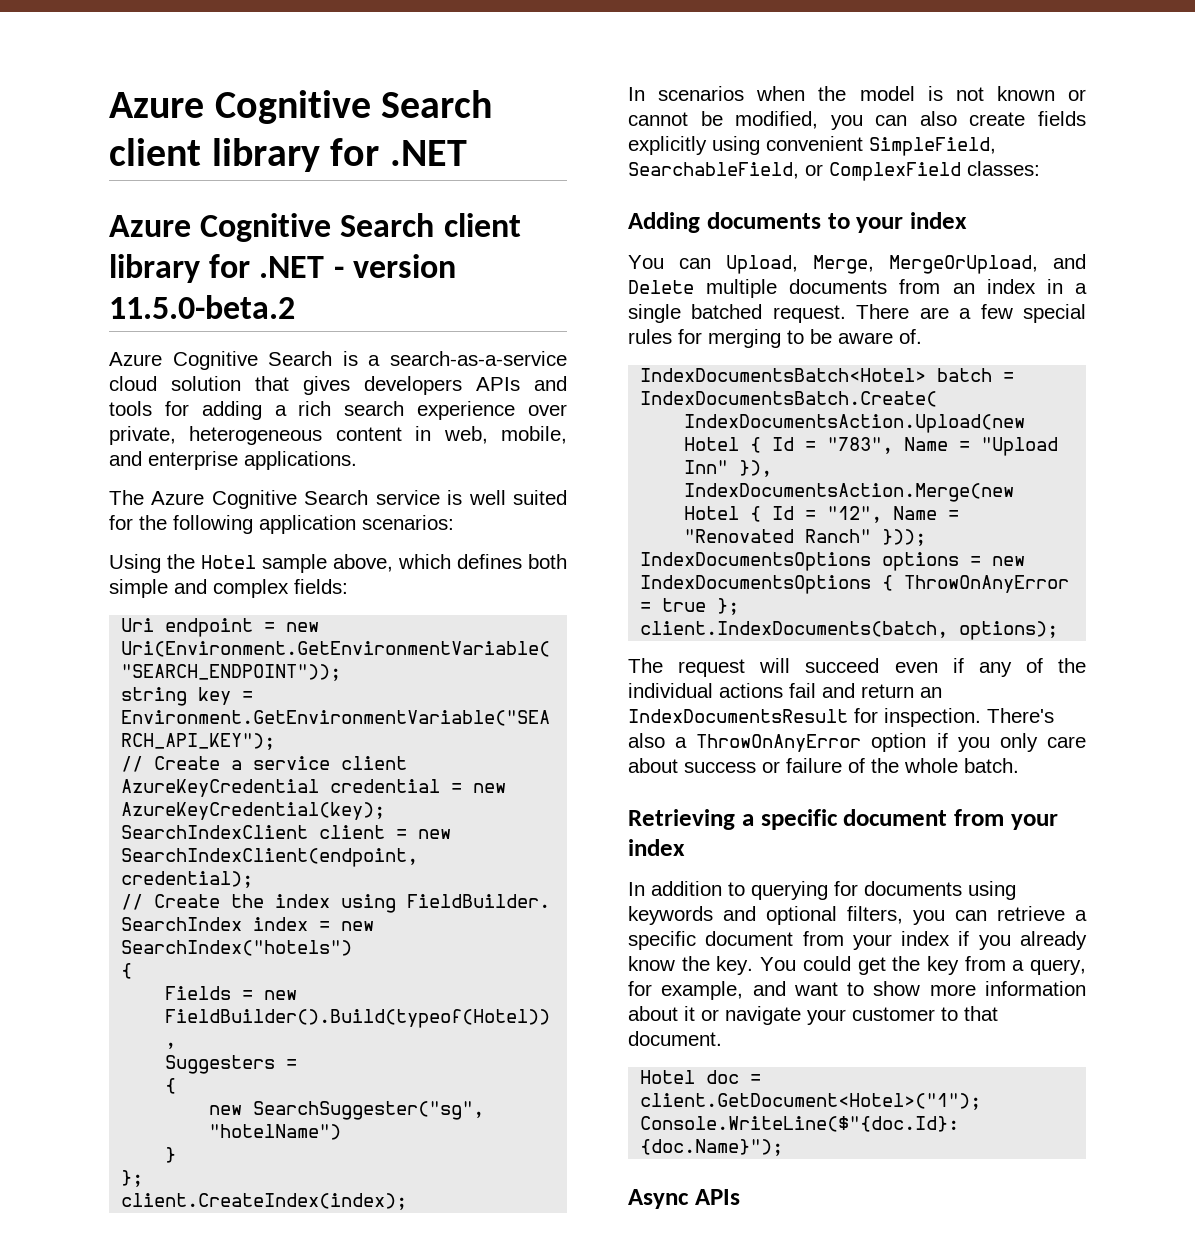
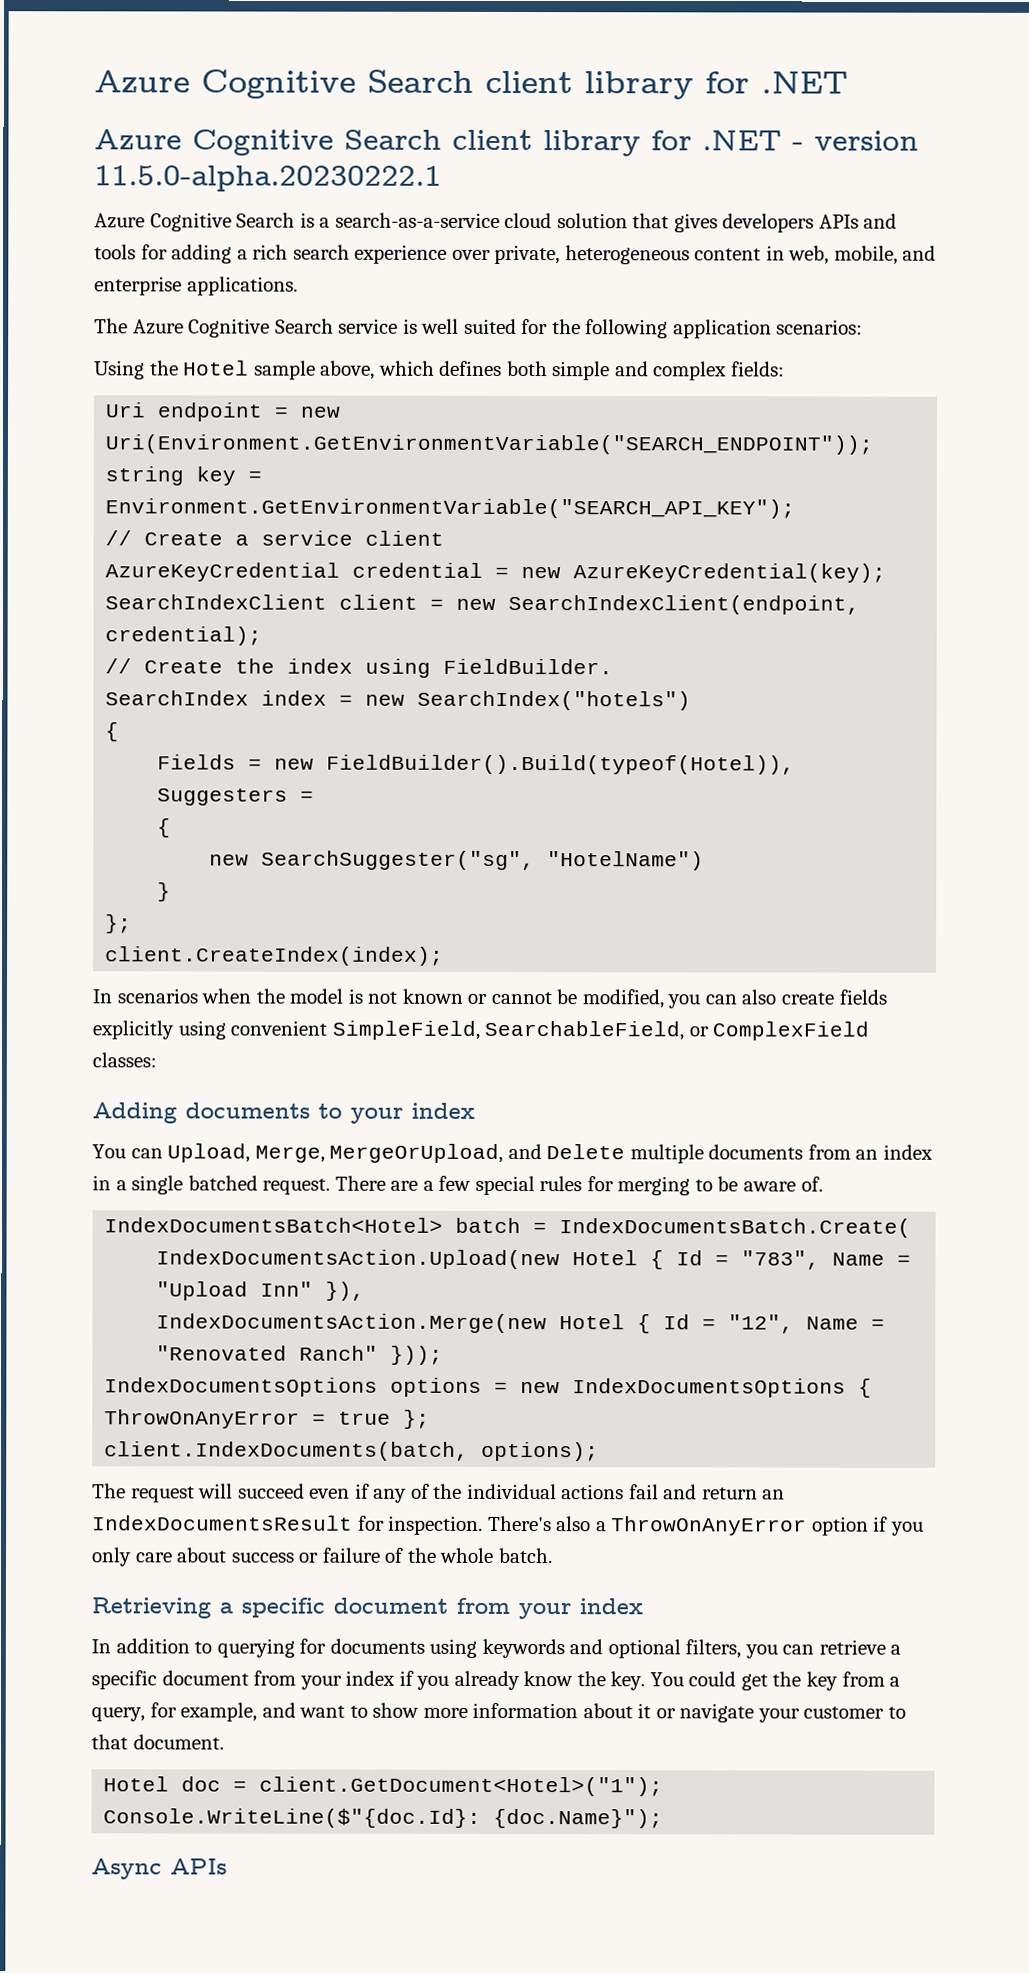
[109,295,295,319] 11.5.0-beta.2 -> [94,165,442,192] 11.5.0-alpha.20230222.1
[209,1124,342,1140] "hotelName") -> [547,851,705,871] "HotelName")

